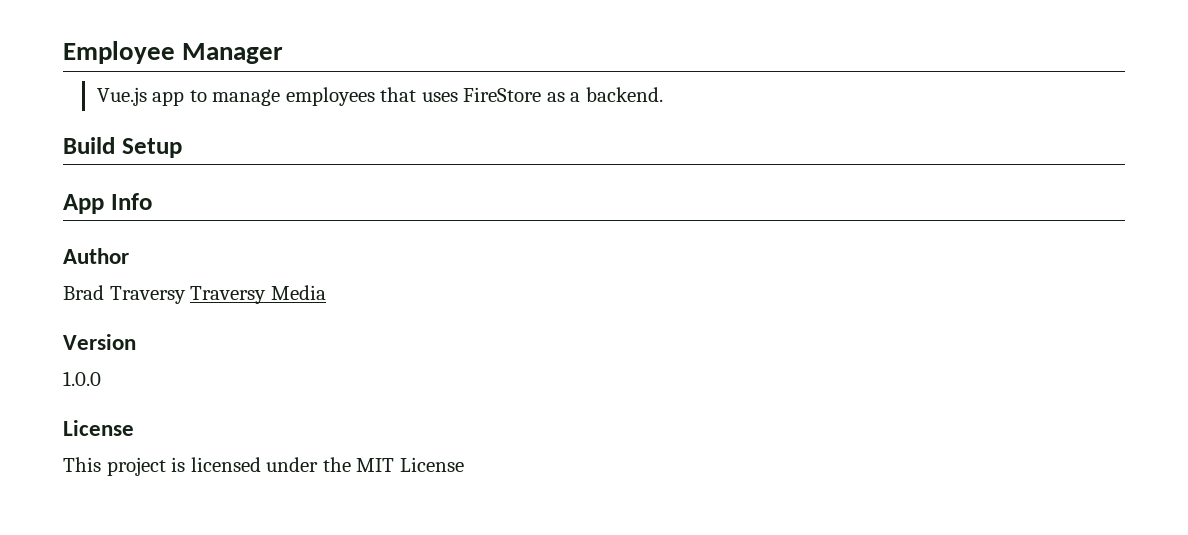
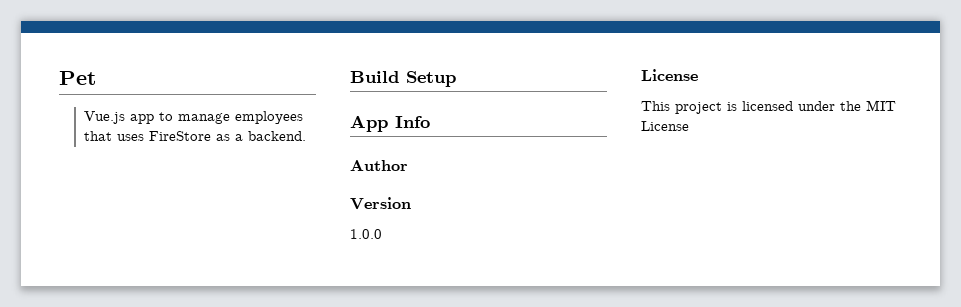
[63,41,284,64] Employee Manager -> [59,71,96,85] Pet
[63,285,326,304] // Brad Traversy Traversy Media -> (408, 165) none

